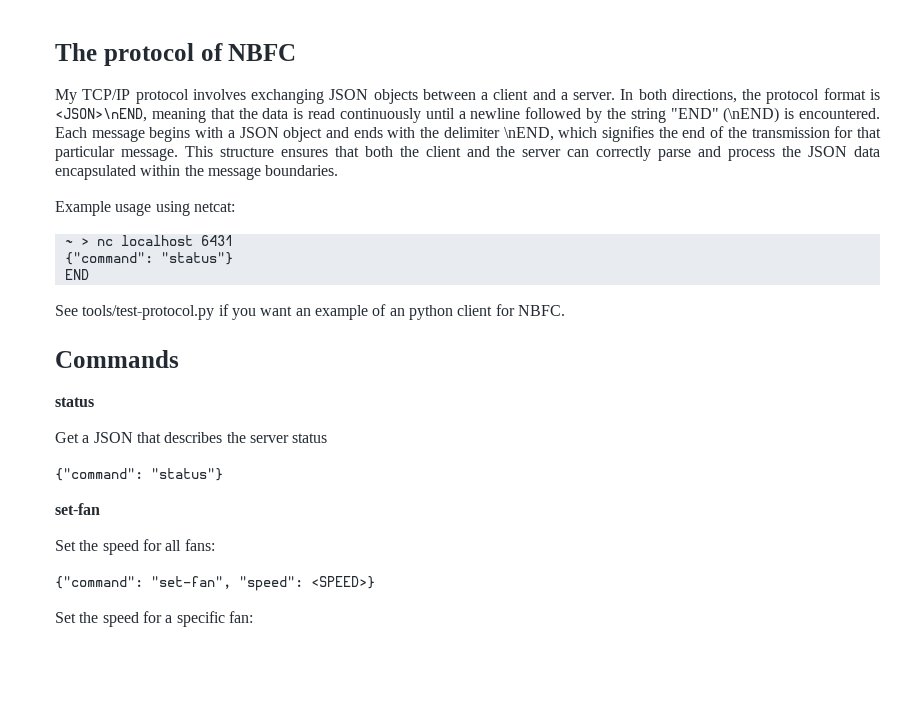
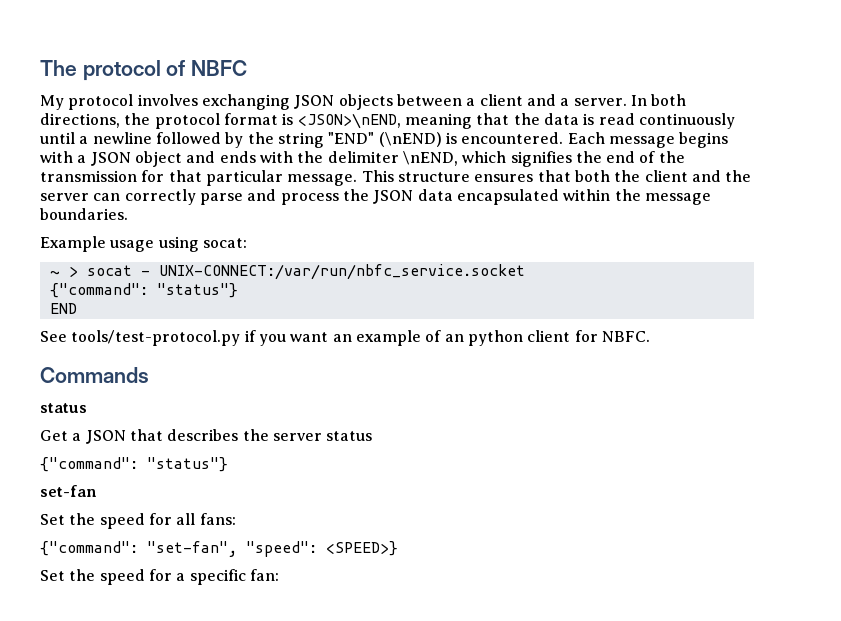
[82,89,131,100] TCP/IP -> (64, 102) none
[193,202,235,212] netcat: -> [202,238,247,248] socat:
[96,235,233,246] nc localhost 6431 -> [86,264,525,280] socat - UNIX-CONNECT:/var/run/nbfc_service.socket

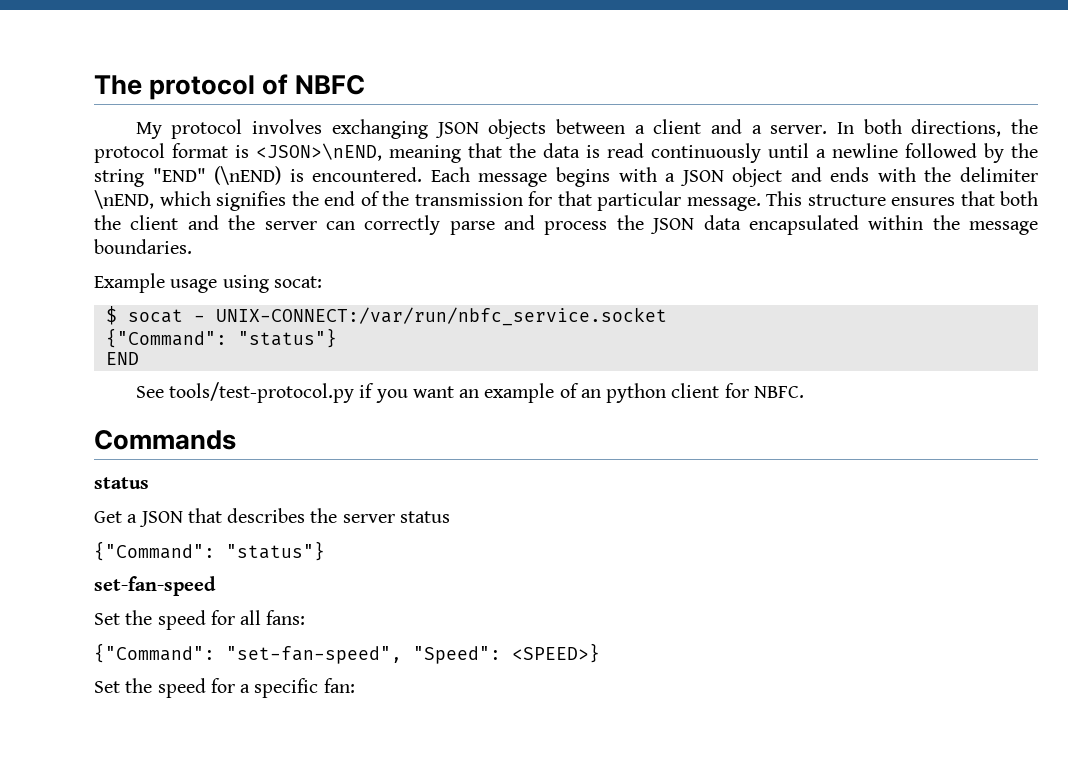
[49,266,78,277] ~ > -> [105,306,117,325] $
[49,283,148,298] {"command": -> [105,328,227,348] {"Command":
[40,457,228,472] [40,485,97,497] {"command": "status"} // set-fan -> [94,541,325,561] [94,576,216,596] {"Command": "status"} // set-fan-speed
[40,541,317,557] {"command": "set-fan", "speed": -> [94,643,501,664] {"Command": "set-fan-speed", "Speed":

